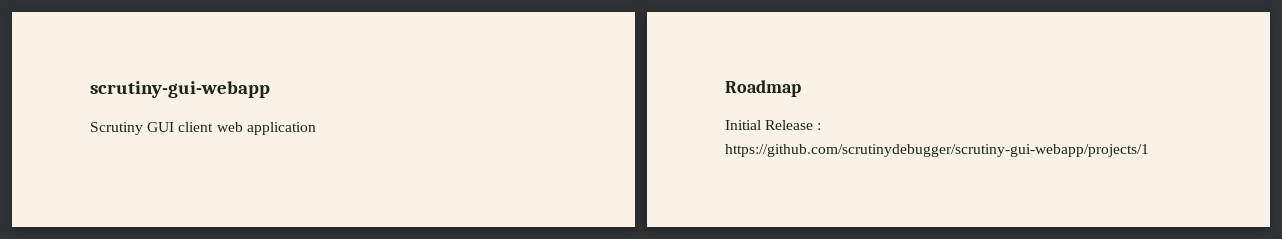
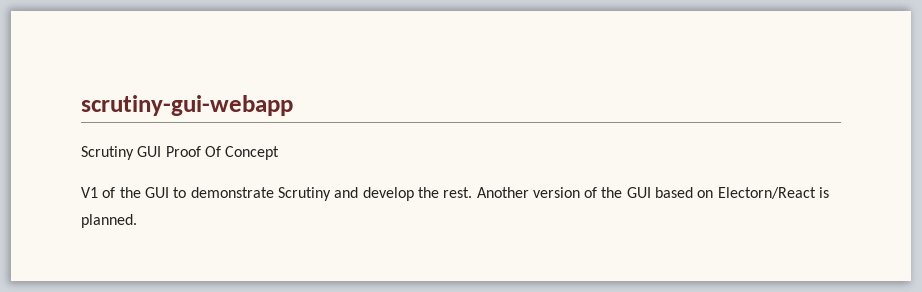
[178,122,316,135] [725,80,801,97] [725,120,822,130] [725,144,1149,157] client web application // Roadmap // Initial Release : https://github.com/scrutinydebugger/scrutiny-gui-webapp/projects/1 -> [165,146,280,160] [81,187,830,201] [81,214,137,228] Proof Of Concept // V1 of the GUI to demonstrate Scrutiny and develop the rest. Another version of the GUI based on Electorn/React is planned.

